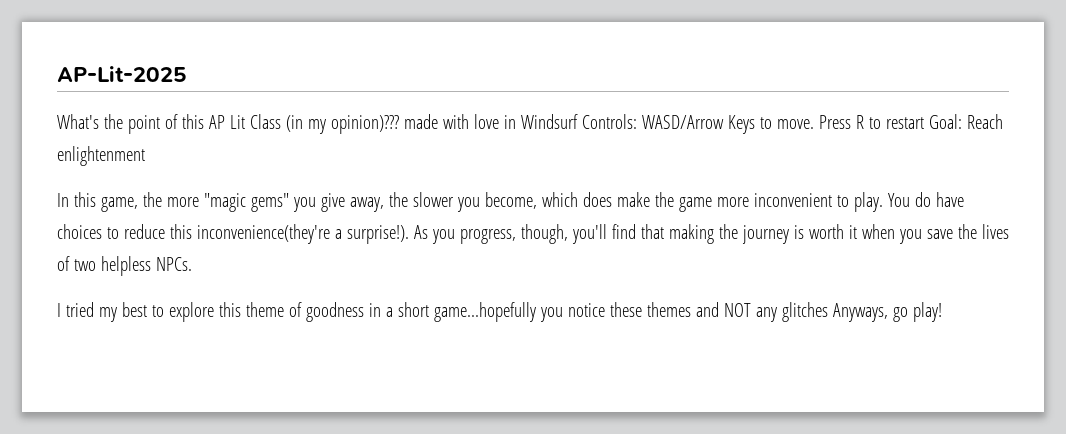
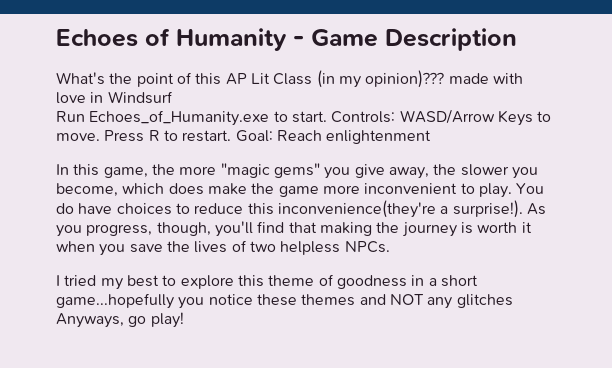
[57,66,187,82] AP-Lit-2025 -> [56,28,517,51] Echoes of Humanity - Game Description
(578, 121) none -> [56,110,327,126] // Run Echoes_of_Humanity.exe to start.
[885,117,924,129] restart -> [182,130,232,142] restart.

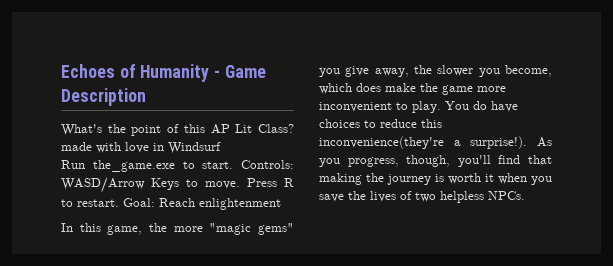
[273,70,445,88] Class (in my opinion)??? -> [258,124,294,133] Class?
[89,110,270,126] Echoes_of_Humanity.exe -> [92,160,175,172] the_game.exe
[56,274,478,290] [56,293,513,309] [56,312,184,328] // I tried my best to explore this theme of goodness in a short game...hopefully you notice these themes and NOT any glitches Anyways, go play! -> (525, 195) none

